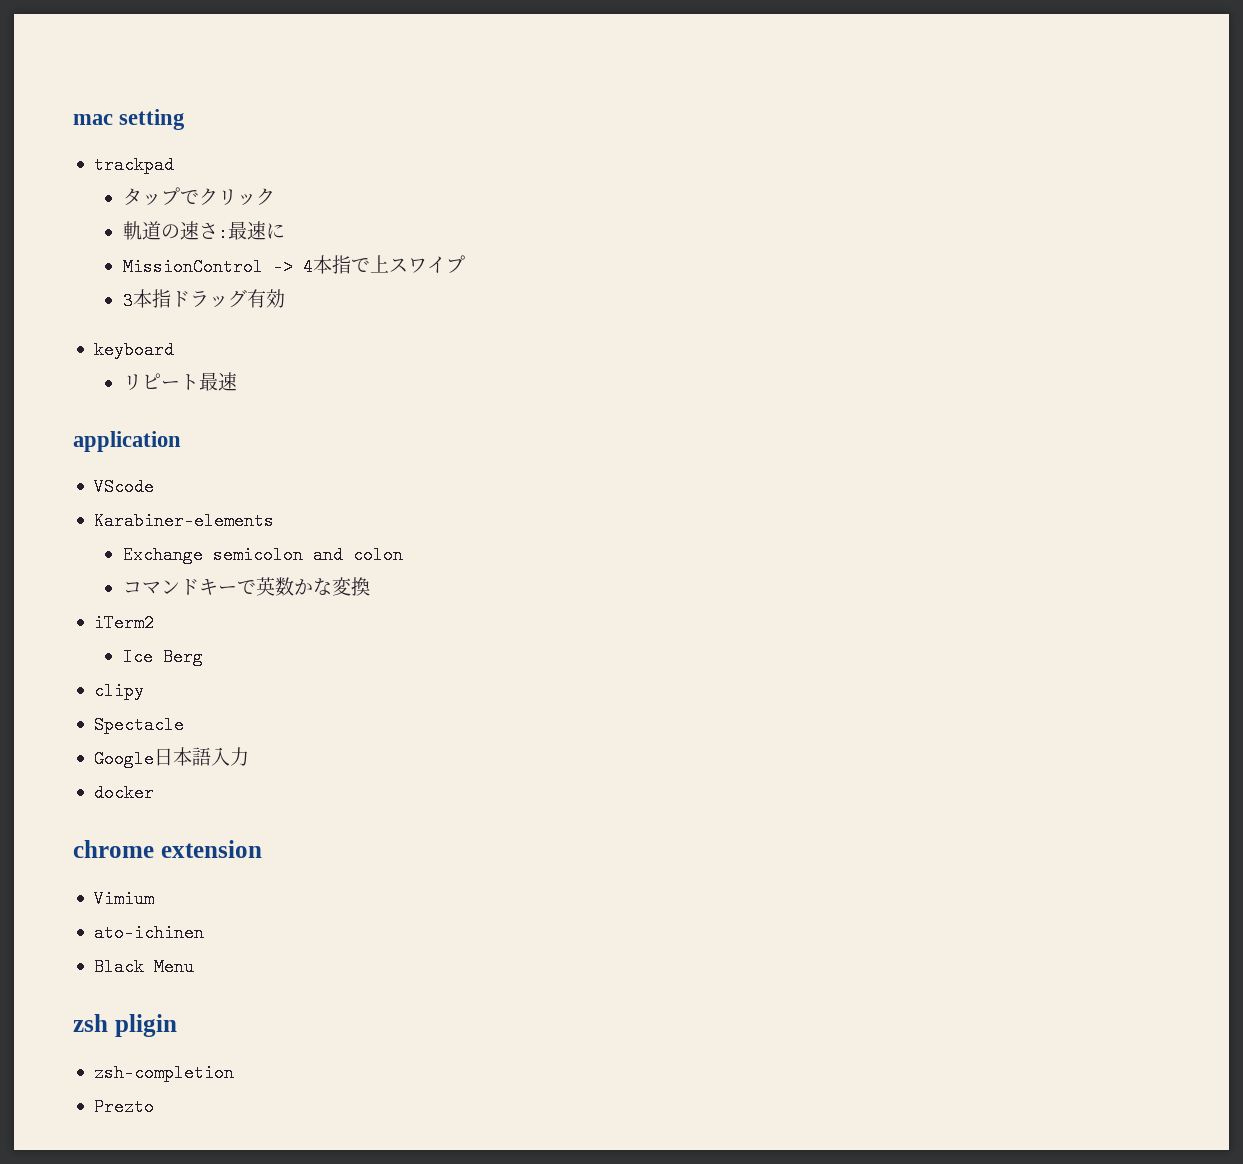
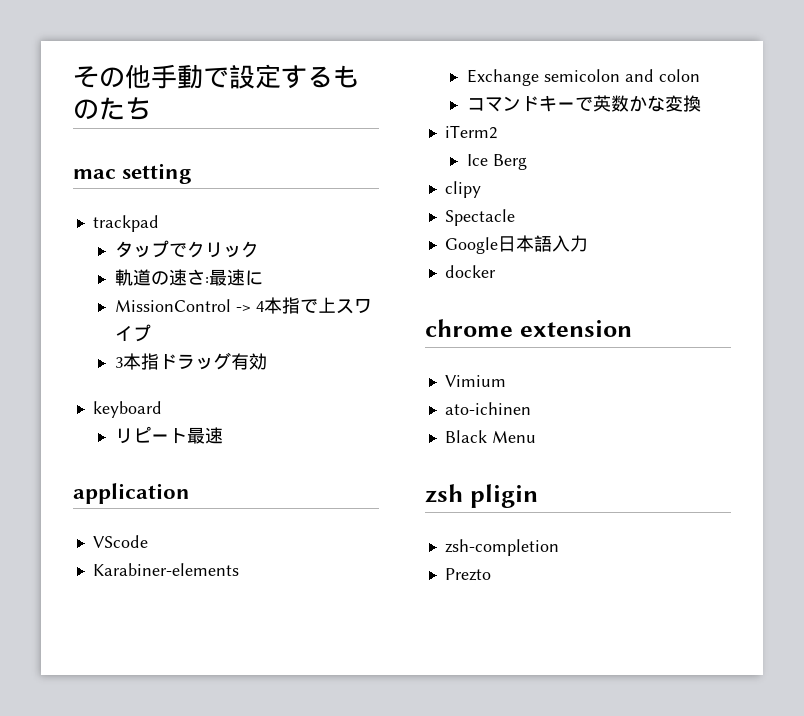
(73, 119) none -> [73,64,359,89] [73,97,151,120] その他手動で設定するものたち //

